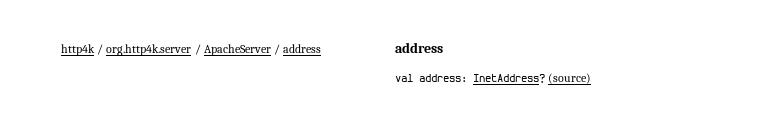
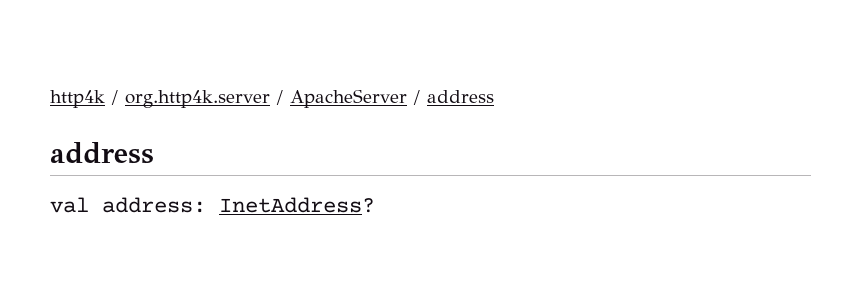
[548,73,592,84] (source) -> (375, 205) none

